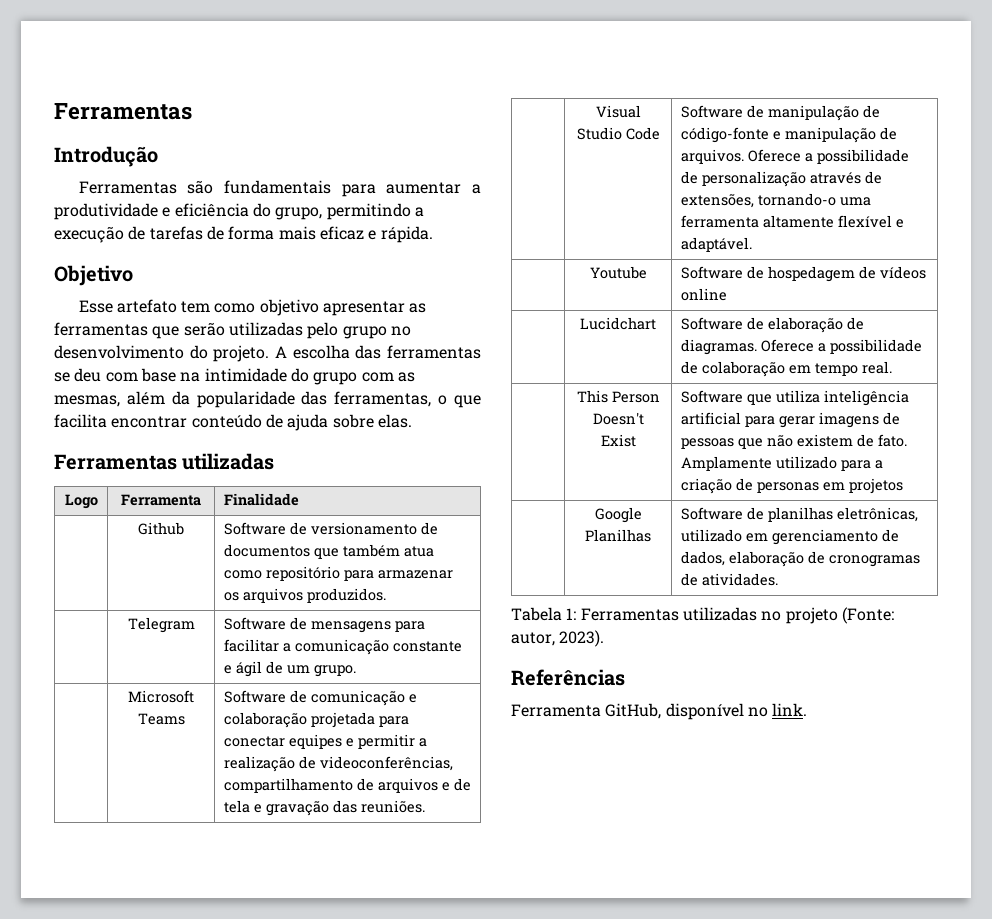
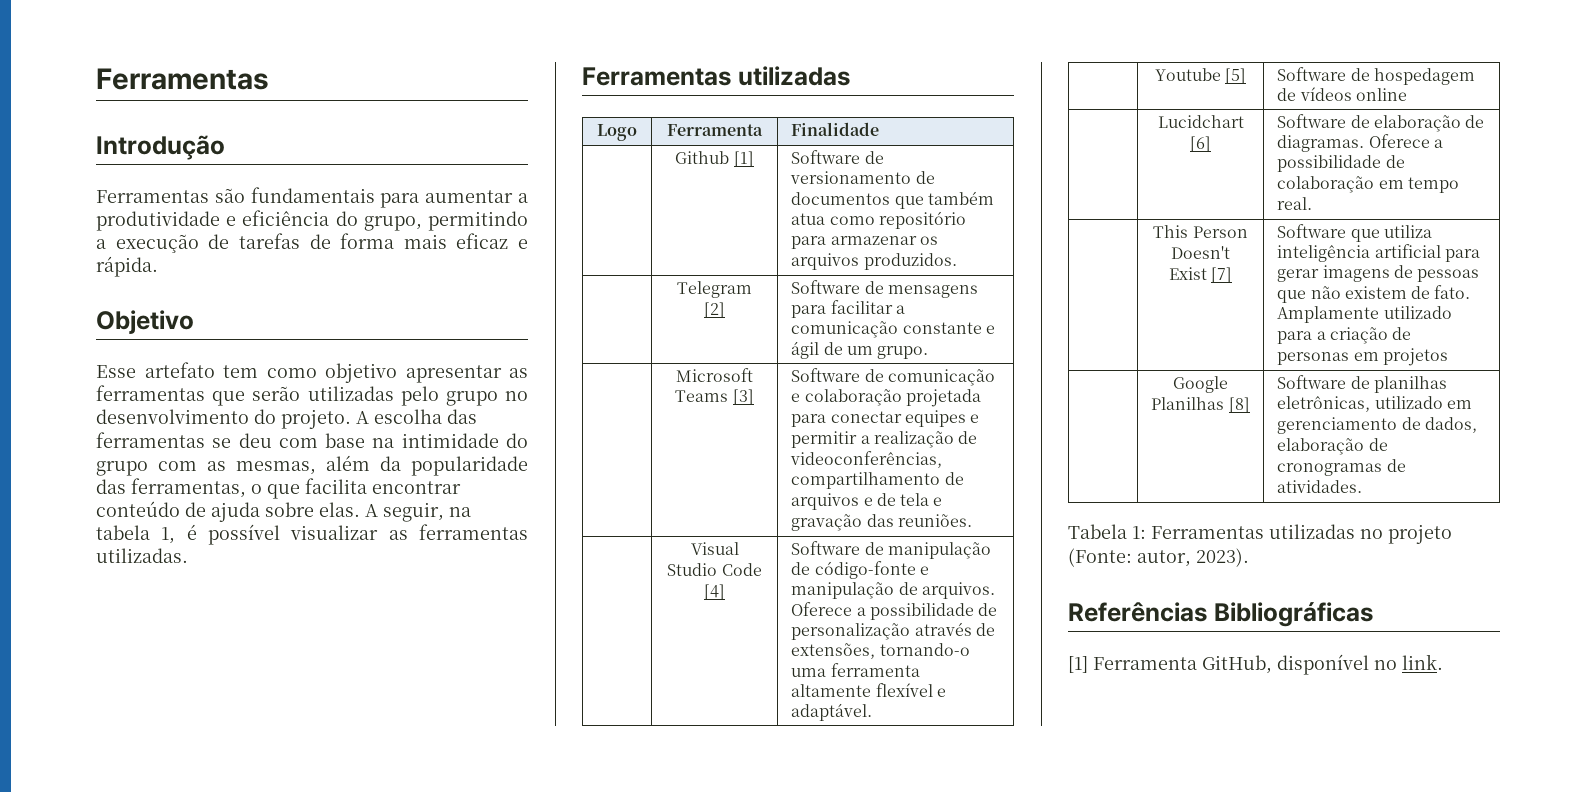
(412, 421) none -> [365,502,471,522] [96,524,528,545] [96,548,188,563] A seguir, na tabela 1, é possível visualizar as ferramentas utilizadas.
(184, 528) none -> [733,151,754,167] [1]
(195, 625) none -> [704,302,725,318] [2]
(185, 719) none -> [732,389,754,405] [3]
(660, 133) none -> [704,584,725,600] [4]
(647, 272) none -> [1225,68,1247,84] [5]
(656, 323) none -> [1190,136,1211,152] [6]
(636, 440) none -> [1211,267,1233,283] [7]
(651, 535) none -> [1228,397,1250,413] [8]
(625, 677) // -> [1213,602,1373,627] [1068,656,1088,673] Bibliográficas // [1]

